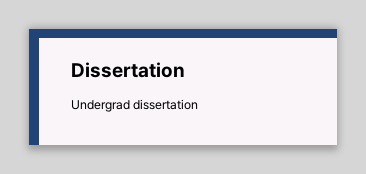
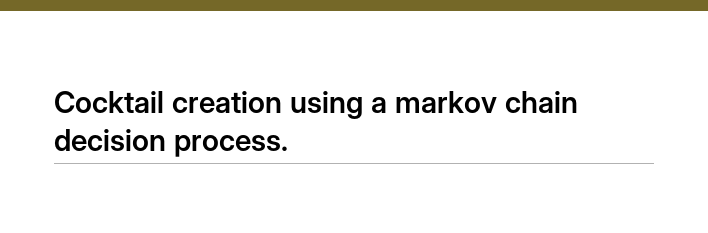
[71,62,185,78] [71,99,199,112] Dissertation // Undergrad dissertation -> [54,91,578,119] [54,129,288,157] Cocktail creation using a markov chain decision process.

